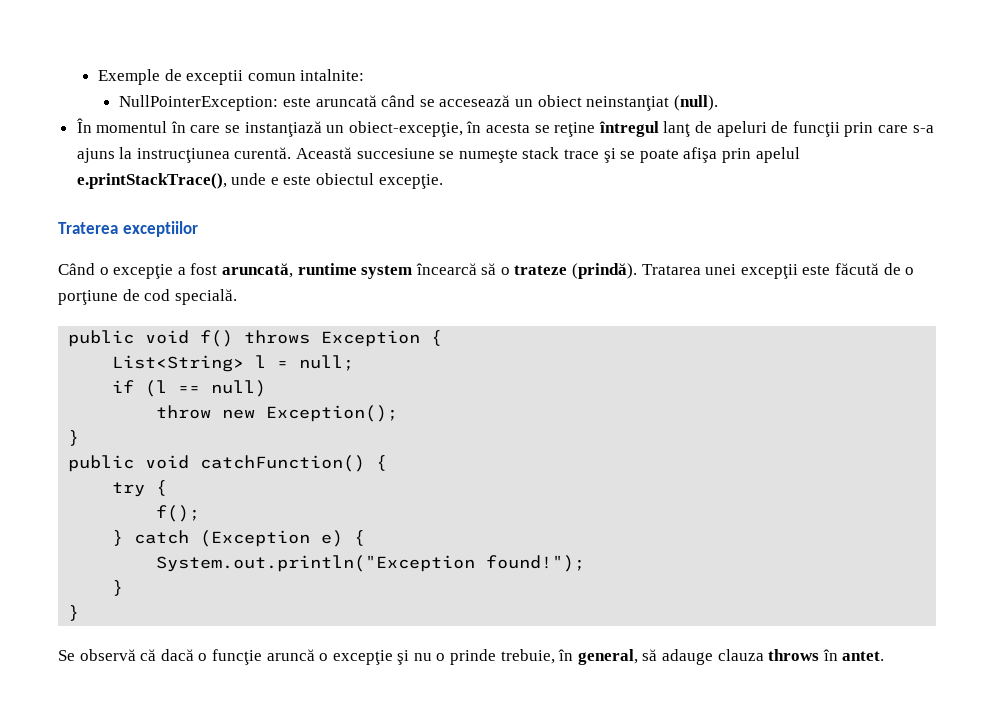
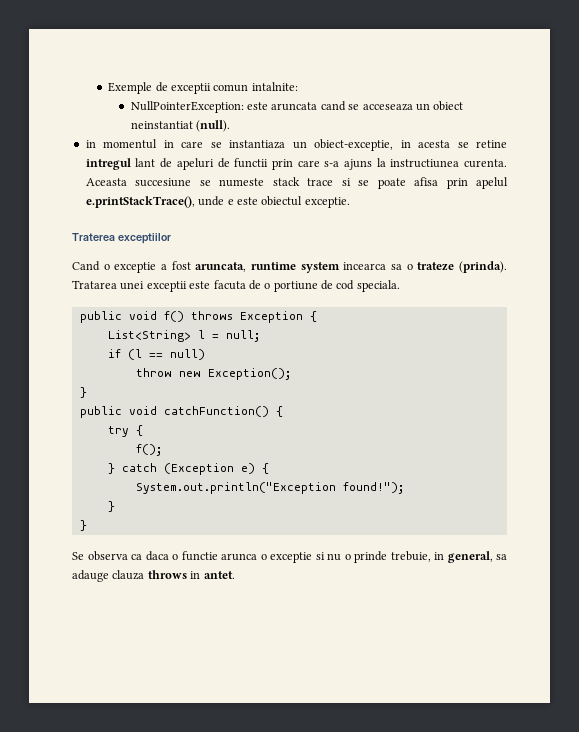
[315,95,511,107] aruncată când se accesează -> [271,101,413,111] aruncata cand se acceseaza
[586,96,670,111] neinstanţiat -> [130,121,193,129] neinstantiat
[76,118,691,137] În momentul în care se instanţiază un obiect-excepţie, în acesta se reţine întregul lanţ -> [85,139,508,151] [85,158,156,170] in momentul in care se instantiaza un obiect-exceptie, in acesta se retine intregul lant
[792,121,840,137] funcţii -> [234,158,269,168] functii
[136,147,353,163] instrucţiunea curentă. Această -> [390,159,507,168] [85,178,127,186] instructiunea curenta. Aceasta
[458,149,518,163] numeşte -> [219,178,265,187] numeste
[603,148,616,163] şi -> [341,178,351,186] si
[683,147,718,163] afişa -> [414,177,439,186] afisa
[378,174,443,189] excepţie. -> [304,197,350,208] exceptie.
[58,263,174,279] Când o excepţie -> [72,261,157,273] Cand o exceptie
[221,263,293,278] aruncată, -> [195,262,247,272] aruncata,
[415,263,497,275] încearcă să -> [343,262,403,270] incearca sa
[572,263,638,279] (prindă). -> [459,261,508,273] (prinda).
[740,263,880,279] excepţii este făcută -> [146,280,246,292] exceptii este facuta
[58,290,118,305] porţiune -> [273,281,318,292] portiune
[174,289,237,305] specială. -> [356,280,400,292] speciala.
[79,649,410,665] observă că dacă o funcţie aruncă o excepţie şi -> [87,551,325,563] observa ca daca o functie arunca o exceptie si
[558,649,658,665] în general, să -> [434,551,507,563] in general, sa
[822,649,838,661] în -> [190,571,201,579] in

